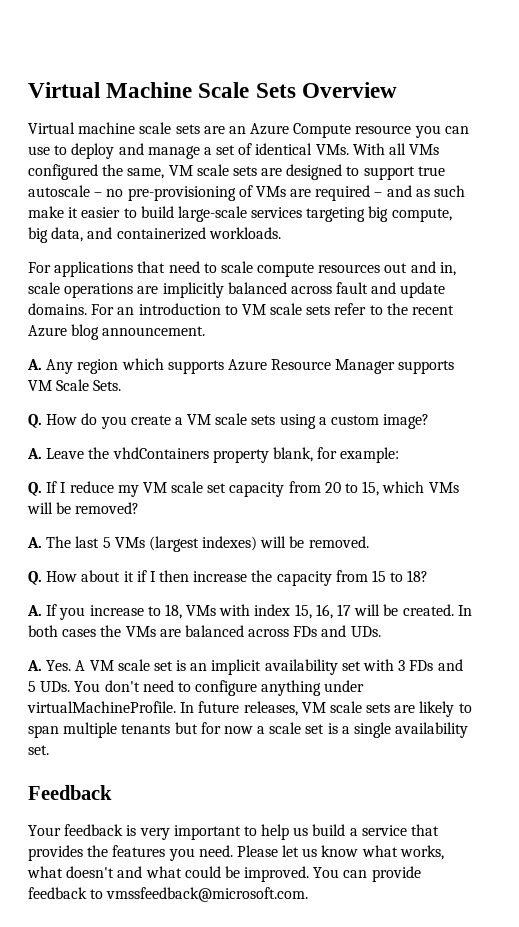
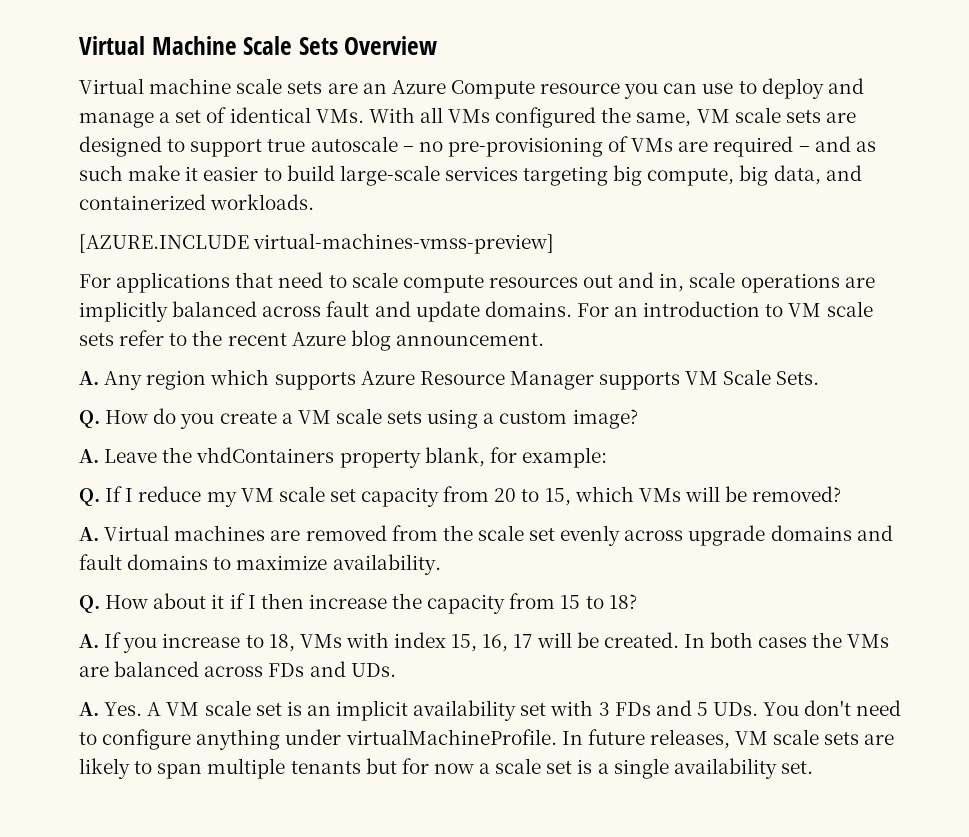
(281, 233) none -> [79,233,555,254] // [AZURE.INCLUDE virtual-machines-vmss-preview]
[46,536,369,552] The last 5 VMs (largest indexes) will be removed. -> [104,525,893,546] [79,554,441,575] Virtual machines are removed from the scale set evenly across upgrade domains and fault domains to maximize availability.
[28,785,112,800] [28,824,440,840] [28,845,444,861] [27,866,421,882] [28,887,309,902] // Feedback // Your feedback is very important to help us build a service that provides the features you need. Please let us know what works, what doesn't and what could be improved. You can provide feedback to vmssfeedback@microsoft.com. -> (813, 767) none

